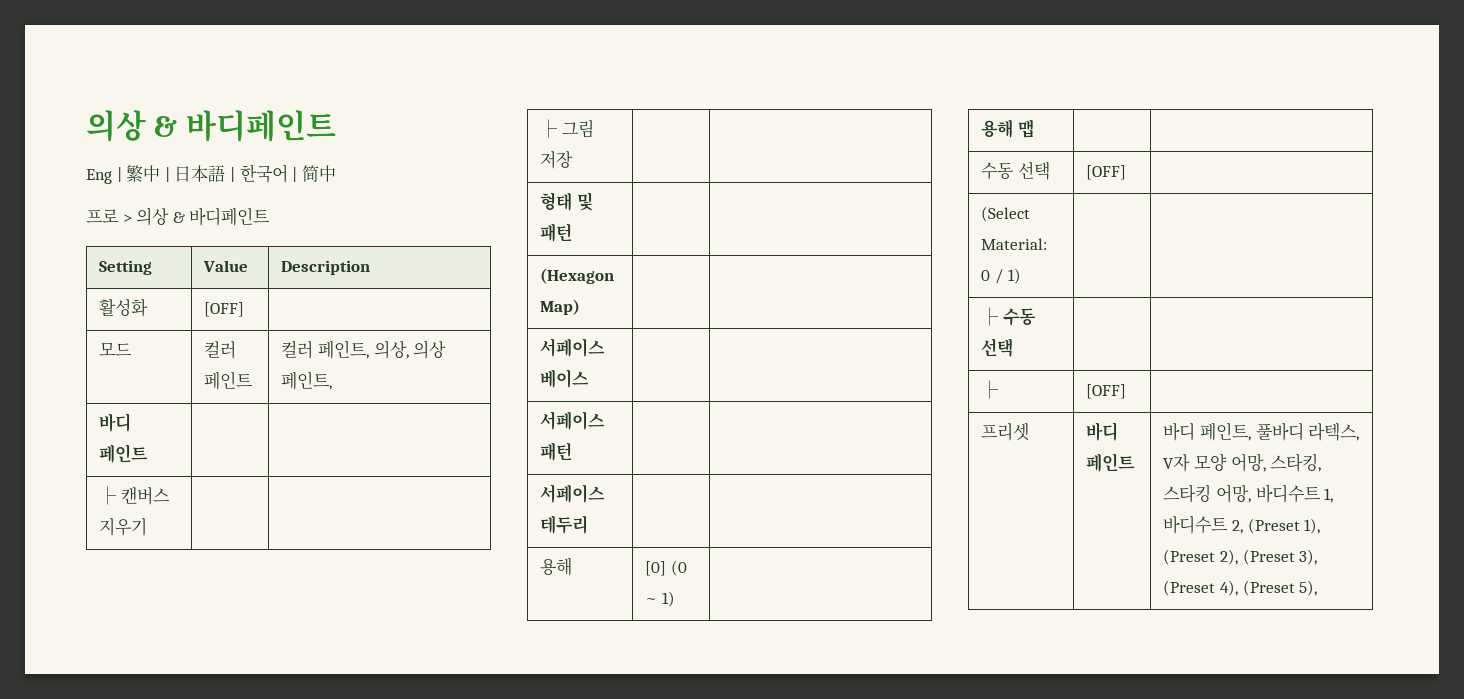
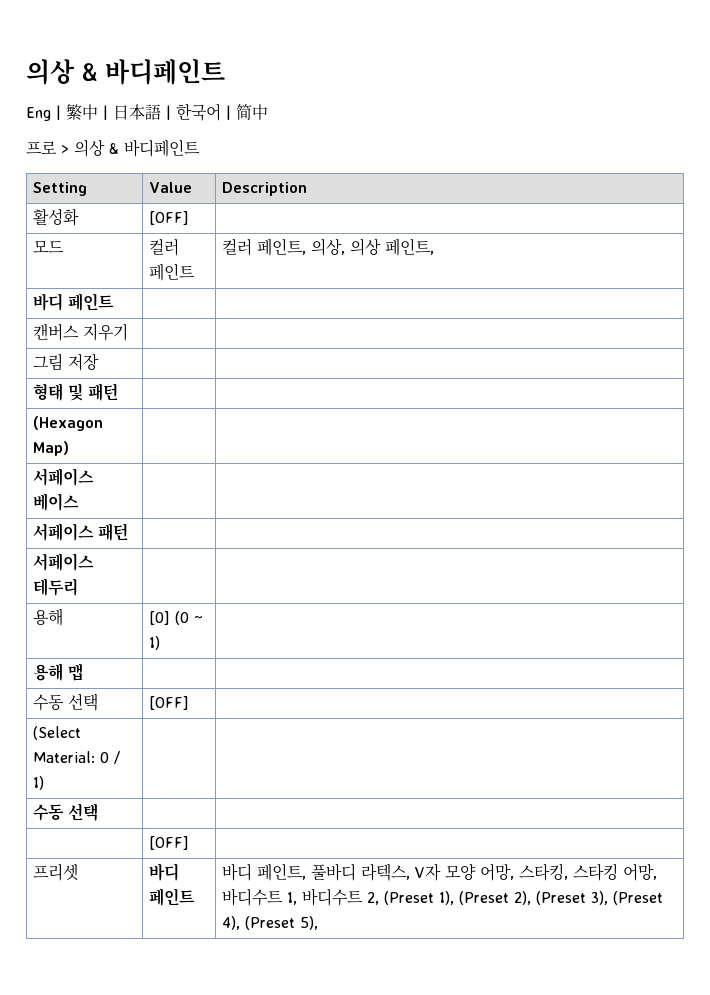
[99,486,117,505] ├ -> (115, 302) none
[540,119,558,138] ├ -> (129, 332) none
[981,307,999,326] ├ -> (45, 783) none
[981,380,999,399] ├ -> (99, 812) none

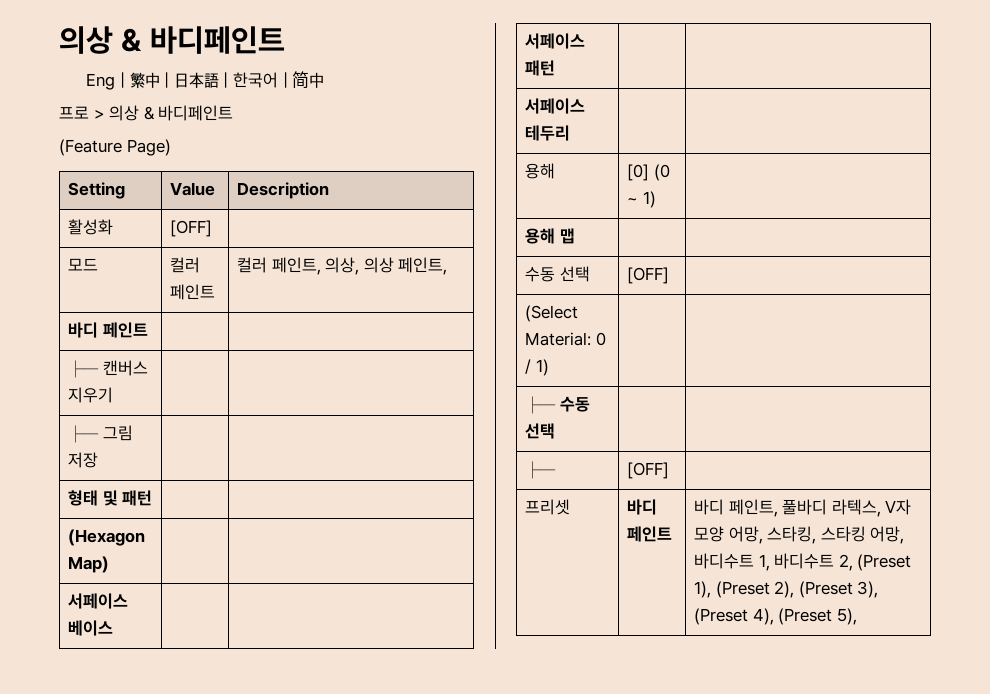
(200, 148) none -> [59,139,171,156] // (Feature Page)
(115, 302) none -> [68,360,100,378] ├─
(129, 332) none -> [68,425,100,443] ├─
(45, 783) none -> [525,396,557,414] ├─
(99, 812) none -> [525,461,557,479] ├─

